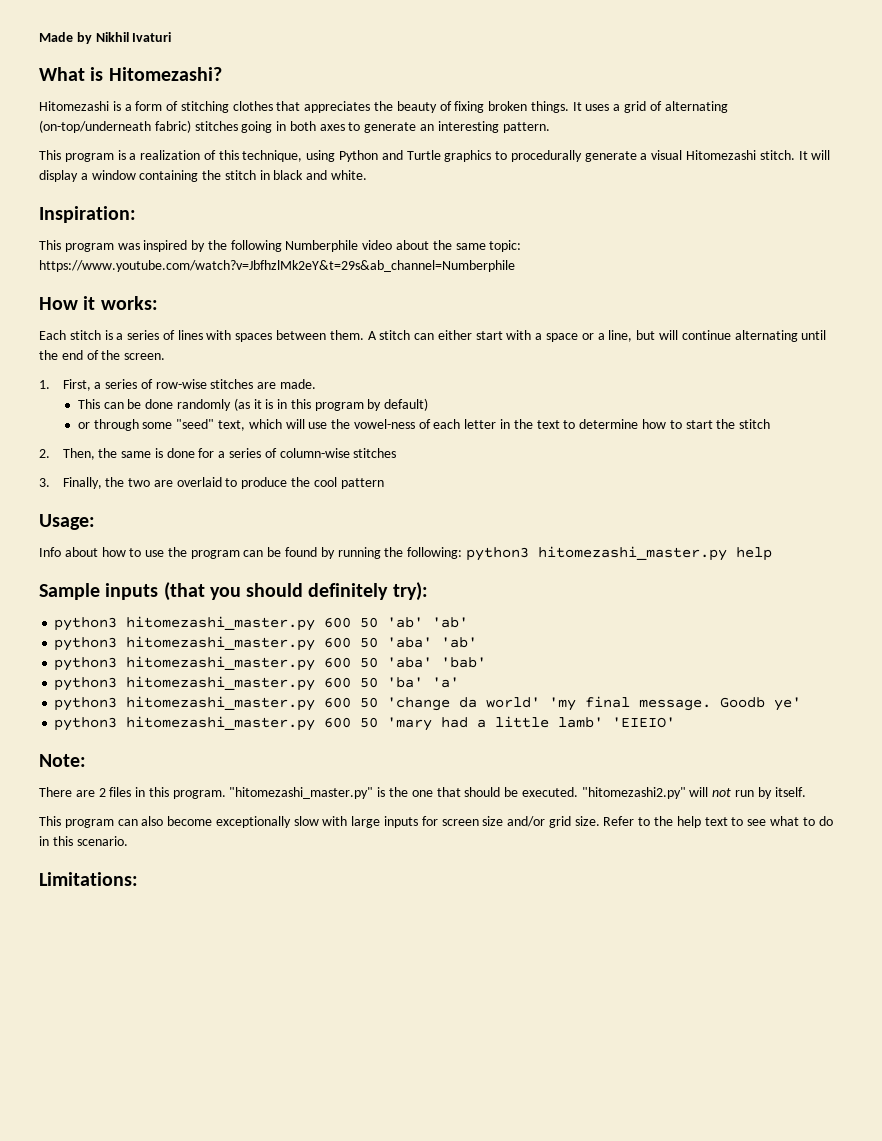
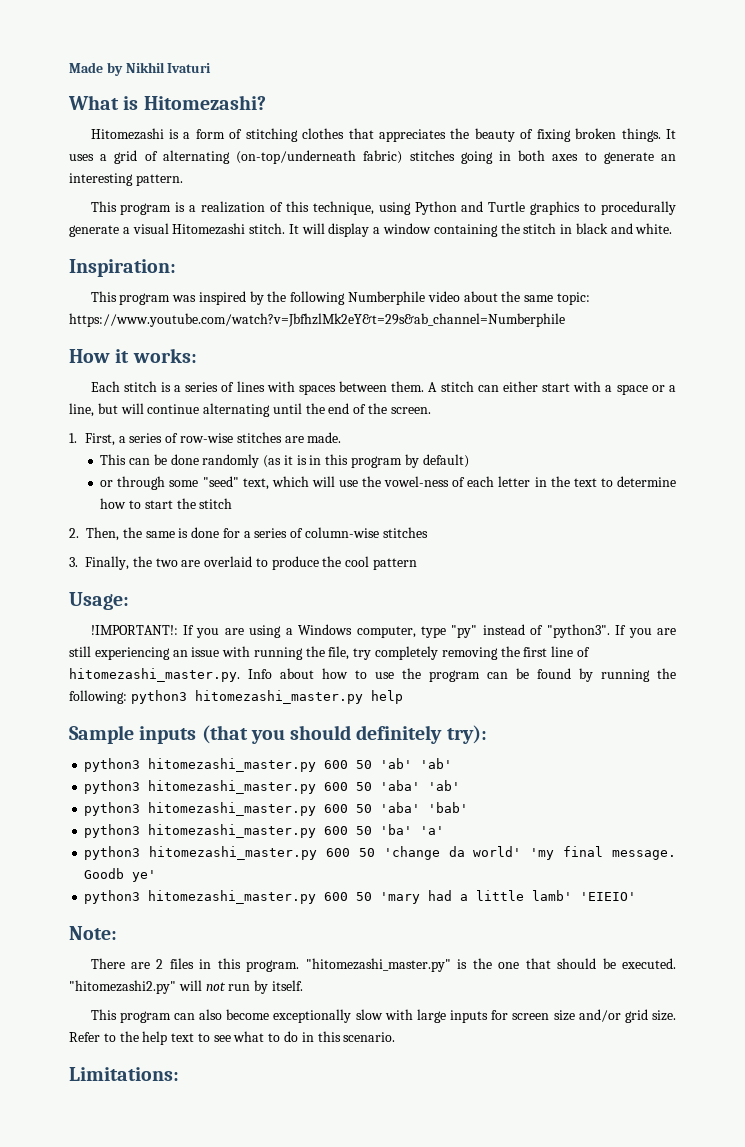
(95, 522) none -> [90,624,677,638] [69,646,590,660] [69,668,240,682] !IMPORTANT!: If you are using a Windows computer, type "py" instead of "python3". If you are still experiencing an issue with running the file, try completely removing the first line of hitomezashi_master.py.

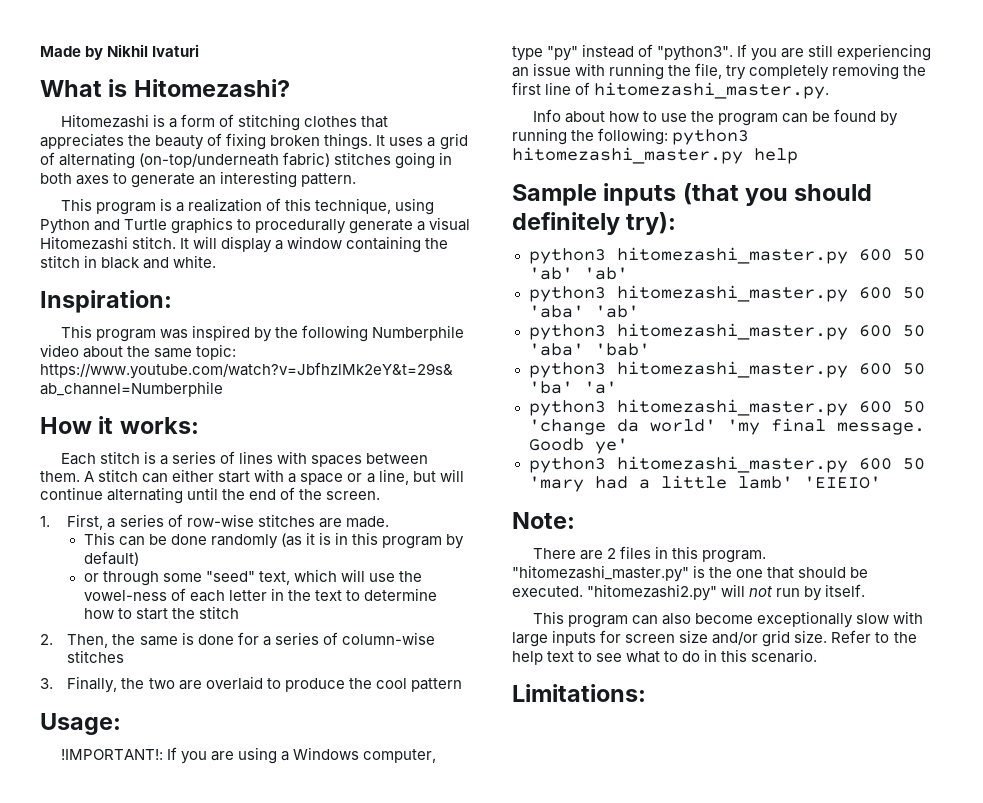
(240, 675) none -> (830, 90) //

